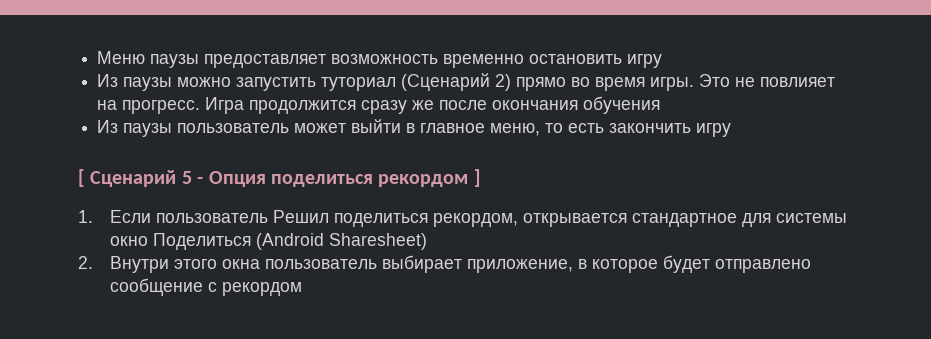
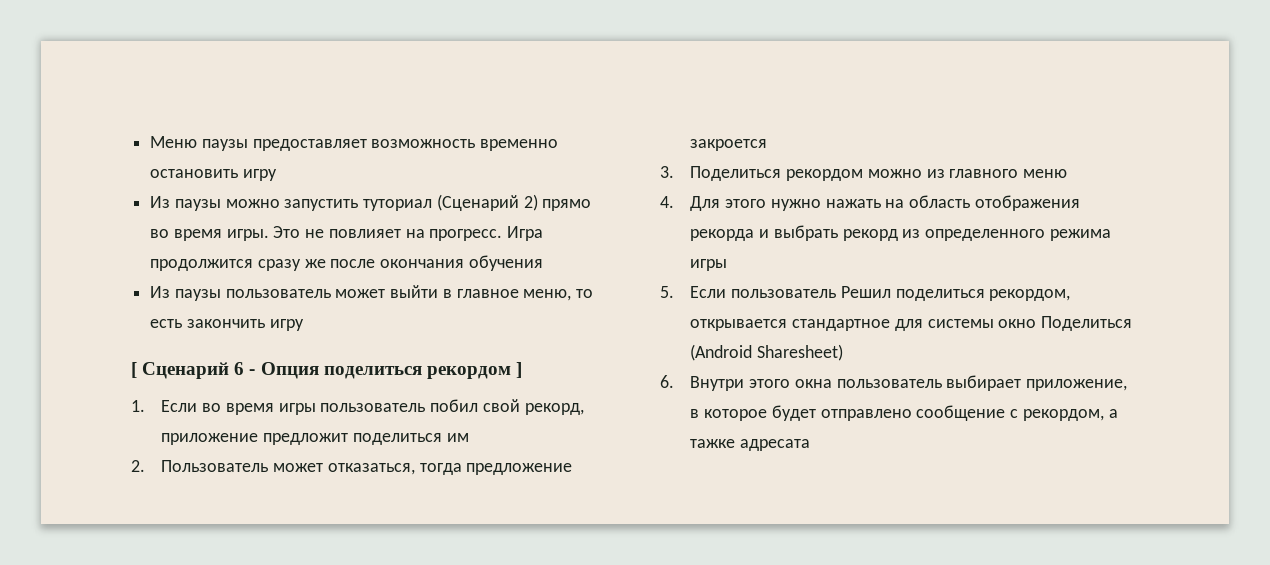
[181,171,192,184] 5 -> [234,362,245,375] 6
(151, 216) none -> [202,399,584,415] [161,433,469,445] [131,460,573,475] [690,139,768,151] [660,166,1068,181] [660,195,1080,211] [690,225,1111,241] [690,259,728,271] [660,286,727,298] во время игры пользователь побил свой рекорд, приложение предложит поделиться им // 2. Пользователь может отказаться, тогда предложение закроется // 3. Поделиться рекордом можно из главного меню // 4. Для этого нужно нажать на область отображения рекорда и выбрать рекорд из определенного режима игры // 5. Если
[78,256,93,269] 2. -> [660,375,674,388] 6.
[221,282,302,296] рекордом -> [1022,409,1118,421] [690,439,811,451] рекордом, а тажке адресата

